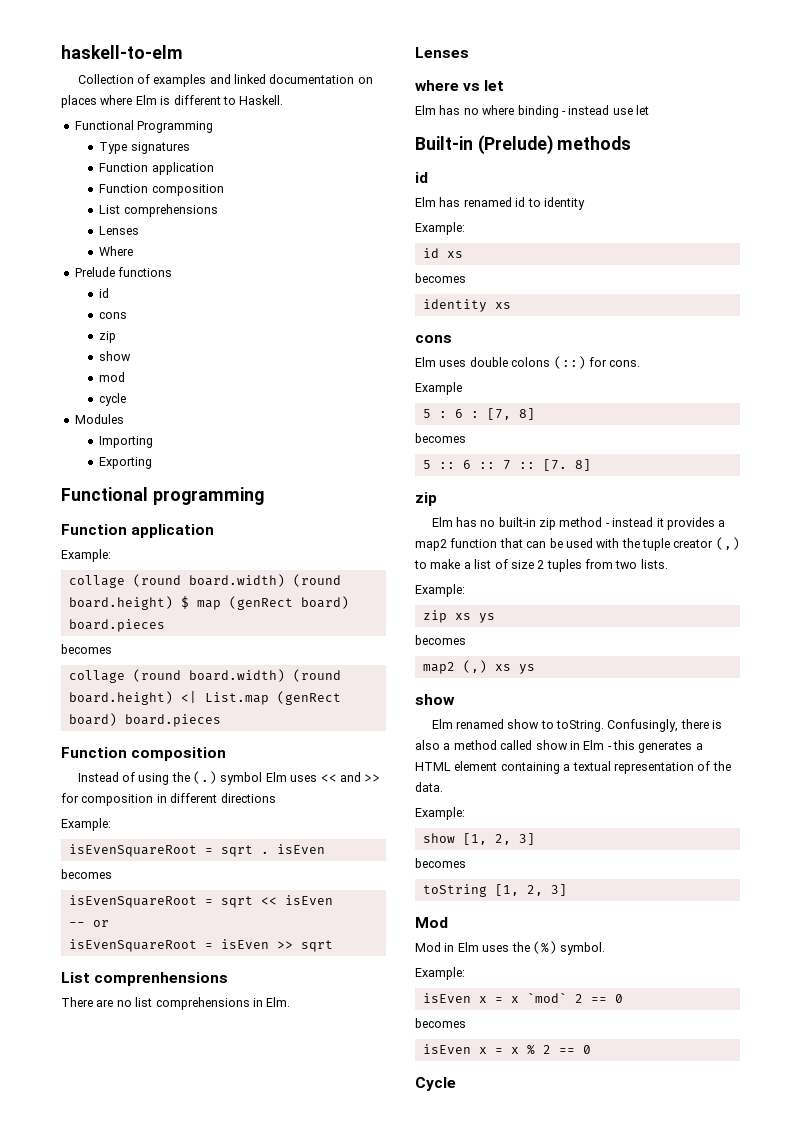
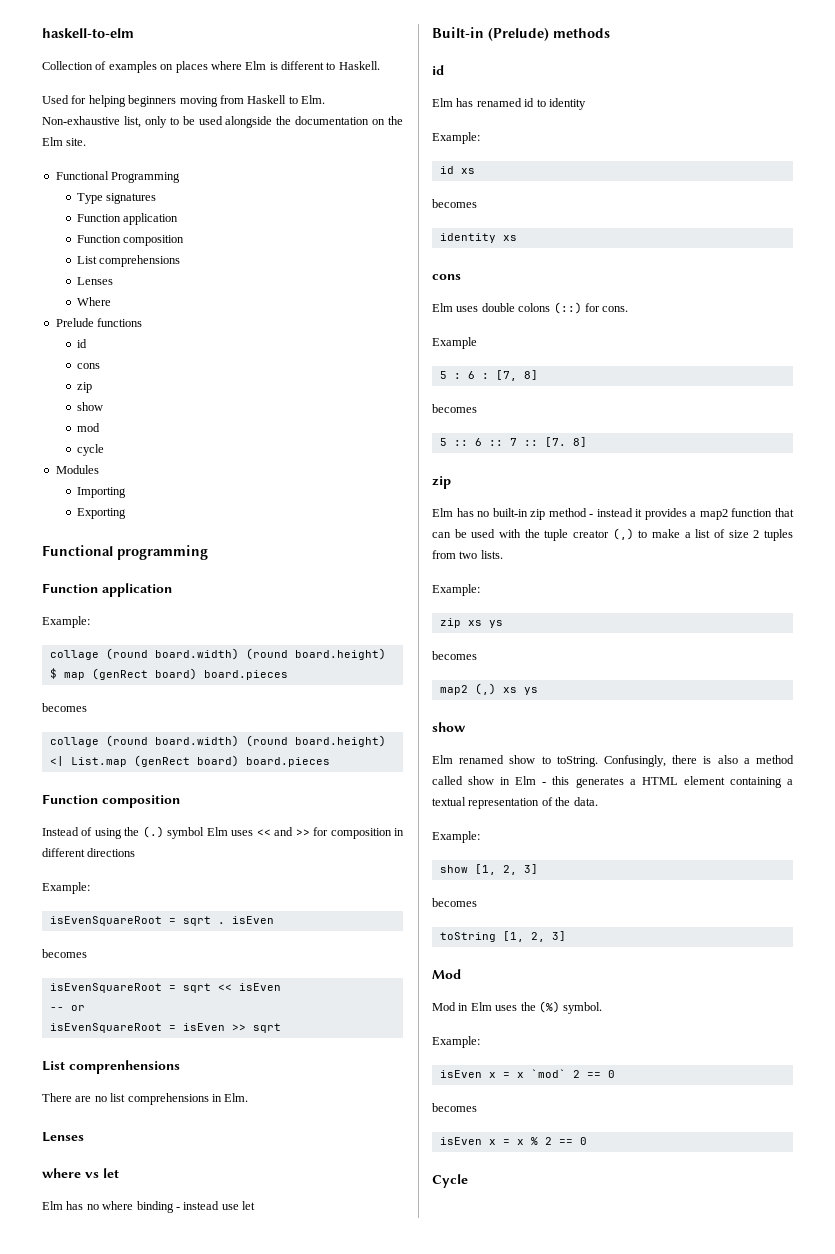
[209,74,355,84] and linked documentation -> (157, 67) none
(284, 100) none -> [42,95,325,107] [42,116,403,128] [42,137,87,146] // Used for helping beginners moving from Haskell to Elm. Non-exhaustive list, only to be used alongside the documentation on the Elm site.

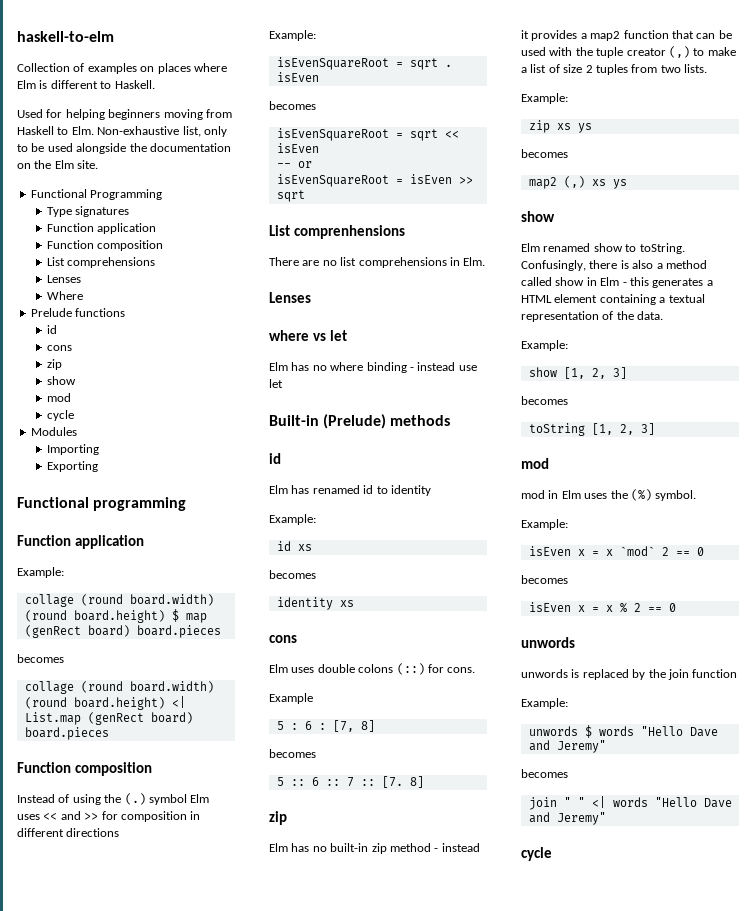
[432,969,461,979] [432,1002,456,1011] Mod // Mod -> [521,458,549,469] [521,490,545,499] mod // mod
[432,1174,468,1188] Cycle -> [521,637,575,648] [521,669,738,680] [521,698,568,709] [528,725,718,738] [528,740,606,753] [521,769,568,778] [528,796,732,810] [528,812,606,825] [521,847,552,861] unwords // unwords is replaced by the join function // Example: // unwords $ words "Hello Dave and Jeremy" // becomes // join " " <| words "Hello Dave and Jeremy" // cycle

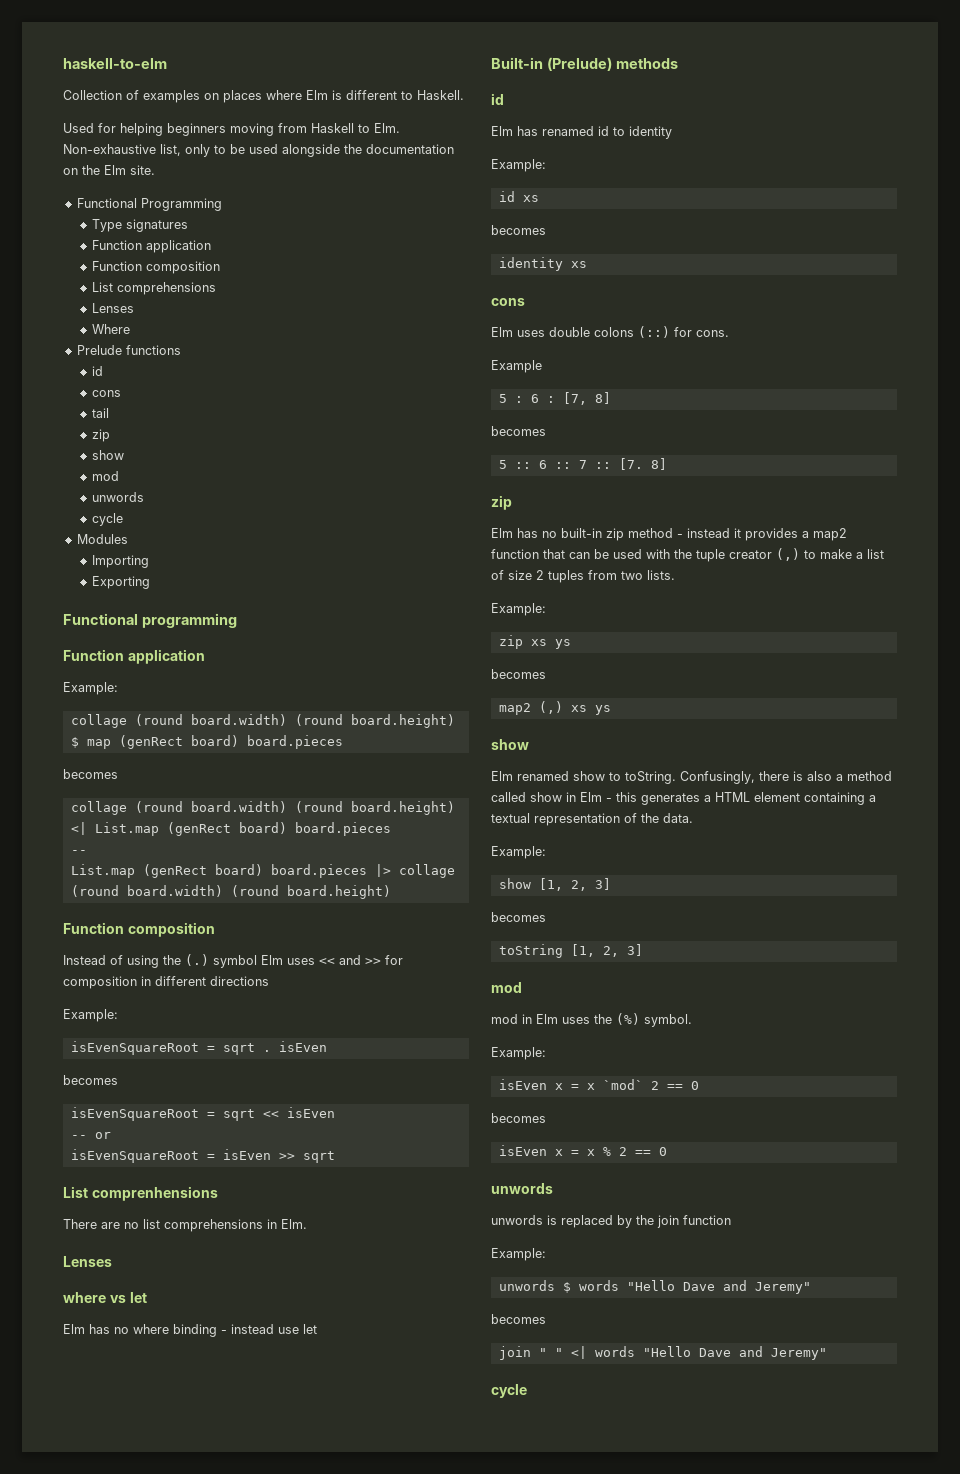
(72, 348) none -> [91,408,109,418] // tail
(71, 397) none -> [91,492,144,502] // unwords
(109, 733) none -> [70,850,87,854] [70,864,455,878] [70,885,391,899] // -- // List.map (genRect board) board.pieces |> collage (round board.width) (round board.height)

